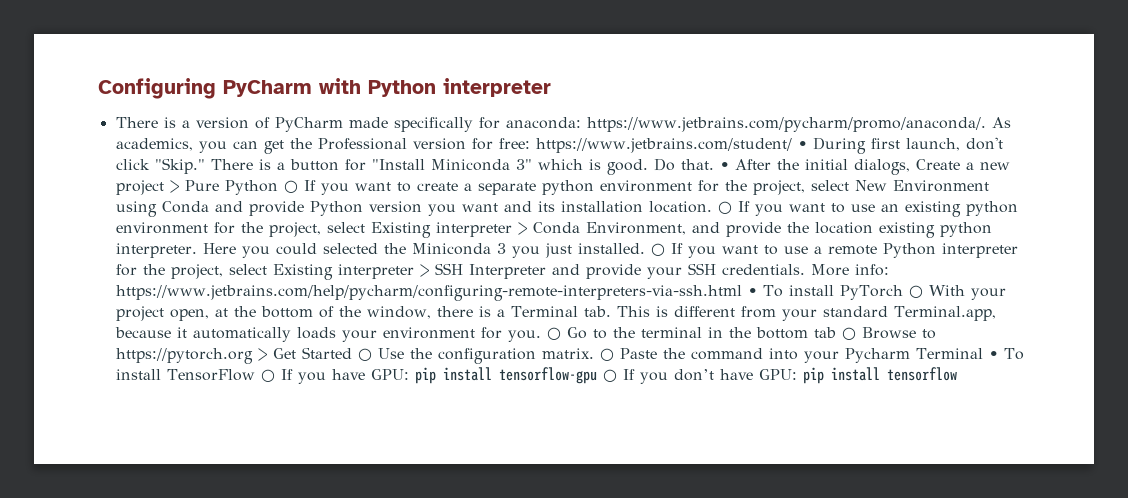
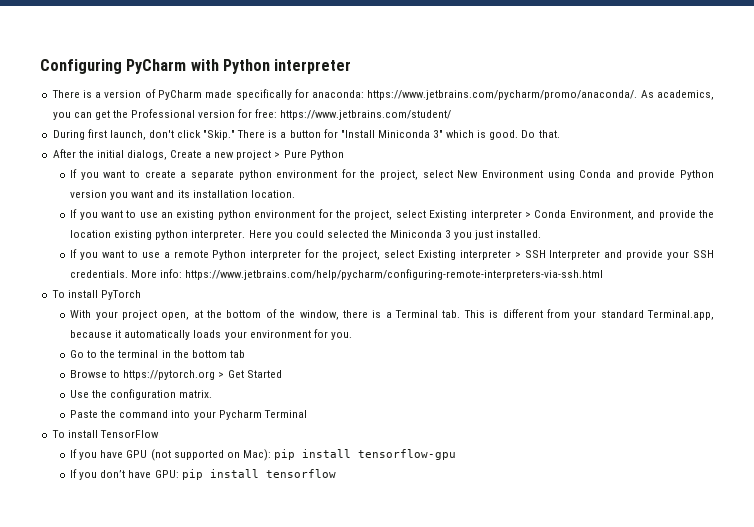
[797,141,807,149] • -> (452, 115) //
[719,162,729,170] • -> (560, 134) //
[283,180,298,194] ○ -> (344, 155) //
[717,201,732,215] ○ -> (295, 194) //
[650,243,665,257] ○ -> (542, 234) //
[747,288,757,296] • -> (604, 274) //
[908,285,923,299] ○ -> (141, 295) //
[546,327,561,341] ○ -> (352, 336) //
[841,327,856,341] ○ -> (245, 354) //
[357,348,372,362] ○ -> (282, 374) //
[599,348,614,362] ○ -> (213, 394) //
[988,351,998,359] • -> (307, 414) //
[260,369,275,383] ○ -> (159, 434) //
[370,369,409,380] GPU: -> [126,449,271,461] GPU (not supported on Mac):
[602,369,617,383] ○ -> (456, 454) //

